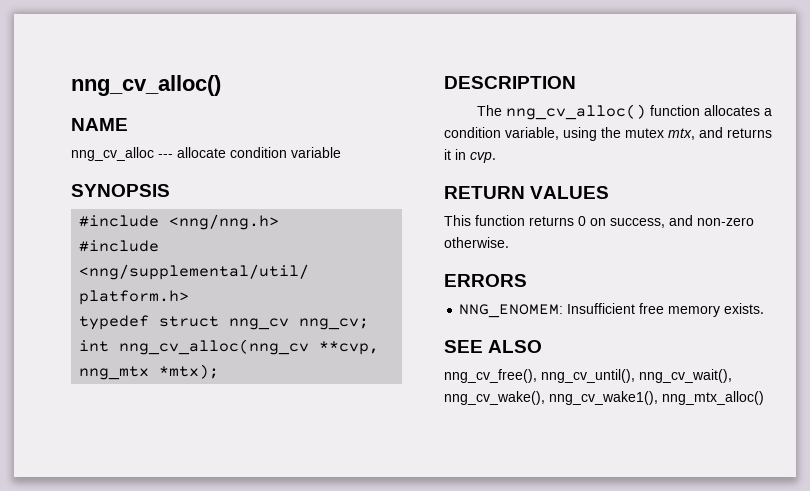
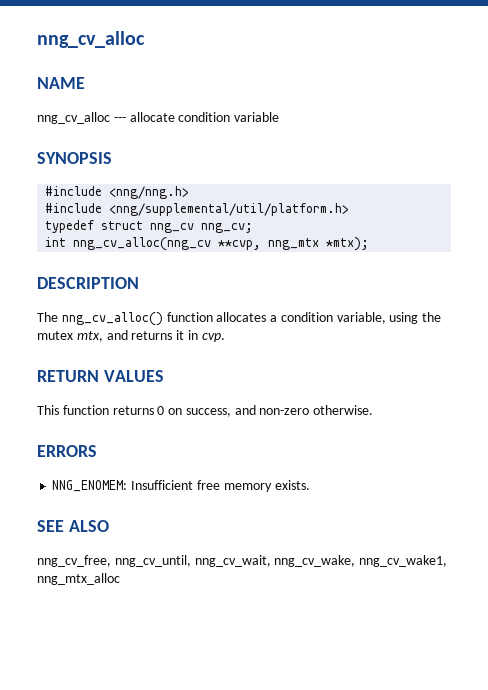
[71,75,221,96] nng_cv_alloc() -> [37,31,145,48] nng_cv_alloc
[444,369,732,383] [444,391,764,405] nng_cv_free(), nng_cv_until(), nng_cv_wait(), nng_cv_wake(), nng_cv_wake1(), nng_mtx_alloc() -> [37,555,448,567] [37,573,120,585] nng_cv_free, nng_cv_until, nng_cv_wait, nng_cv_wake, nng_cv_wake1, nng_mtx_alloc

